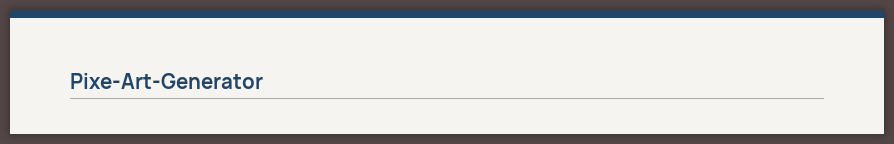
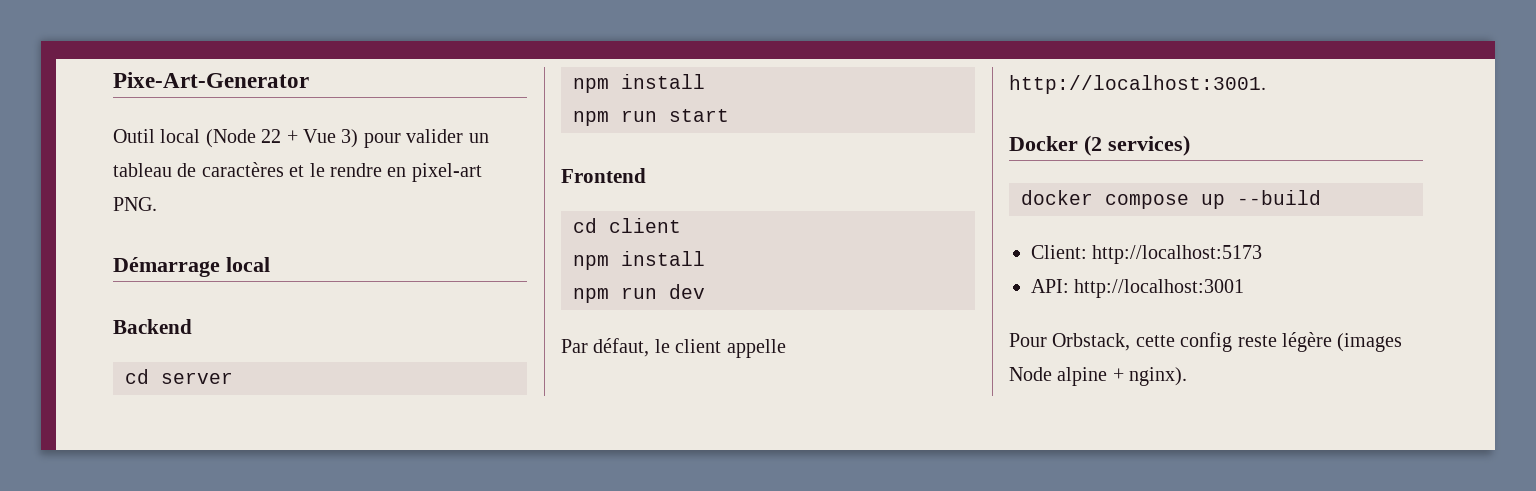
(263, 81) none -> [113,129,489,148] [113,162,482,182] [113,197,157,211] [113,257,270,277] [113,319,192,334] [125,369,233,384] [573,74,705,93] [573,109,729,126] [561,168,646,183] [573,218,681,233] [573,251,705,270] [573,284,705,303] [561,338,786,358] [1009,75,1266,94] [1009,135,1190,156] [1021,190,1321,209] [1031,245,1263,264] [1031,279,1245,298] [1009,332,1403,352] [1009,367,1188,386] // Outil local (Node 22 + Vue 3) pour valider un tableau de caractères et le rendre en pixel-art PNG. // Démarrage local // Backend // cd server // npm install // npm run start // Frontend // cd client // npm install // npm run dev // Par défaut, le client appelle http://localhost:3001. // Docker (2 services) // docker compose up --build // Client: http://localhost:5173 // API: http://localhost:3001 // Pour Orbstack, cette config reste légère (images Node alpine + nginx).

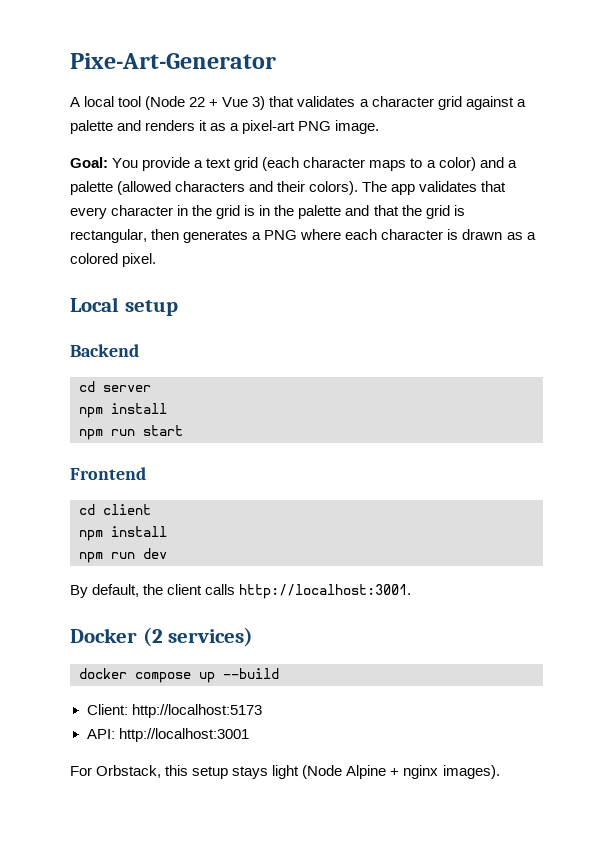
[113,129,201,143] Outil local -> [70,96,142,107] A local tool
[363,129,489,148] [113,162,482,182] [113,197,157,211] [113,257,270,277] pour valider un tableau de caractères et le rendre en pixel-art PNG. // Démarrage local -> [269,96,526,110] [70,120,380,134] [70,157,517,171] [70,181,507,195] [70,205,465,219] [70,229,536,243] [70,253,157,267] [70,297,178,316] that validates a character grid against a palette and renders it as a pixel-art PNG image. // Goal: You provide a text grid (each character maps to a color) and a palette (allowed characters and their colors). The app validates that every character in the grid is in the palette and that the grid is rectangular, then generates a PNG where each character is drawn as a colored pixel. // Local setup
[561,338,786,358] Par défaut, le client appelle -> [70,584,236,598] By default, the client calls
[1009,332,1403,352] [1009,367,1188,386] Pour Orbstack, cette config reste légère (images Node alpine + nginx). -> [70,765,500,779] For Orbstack, this setup stays light (Node Alpine + nginx images).

